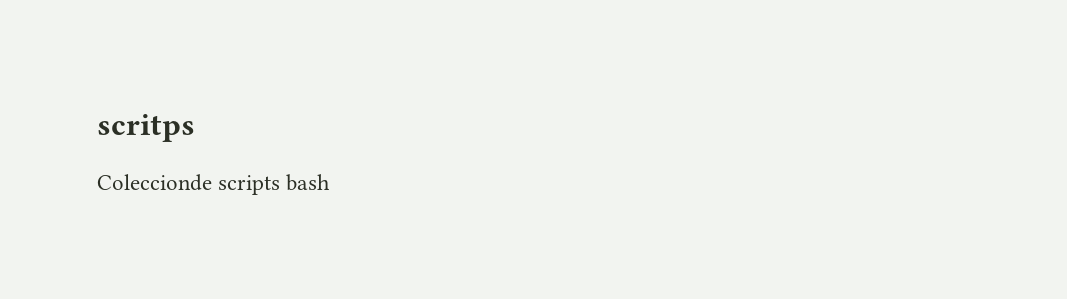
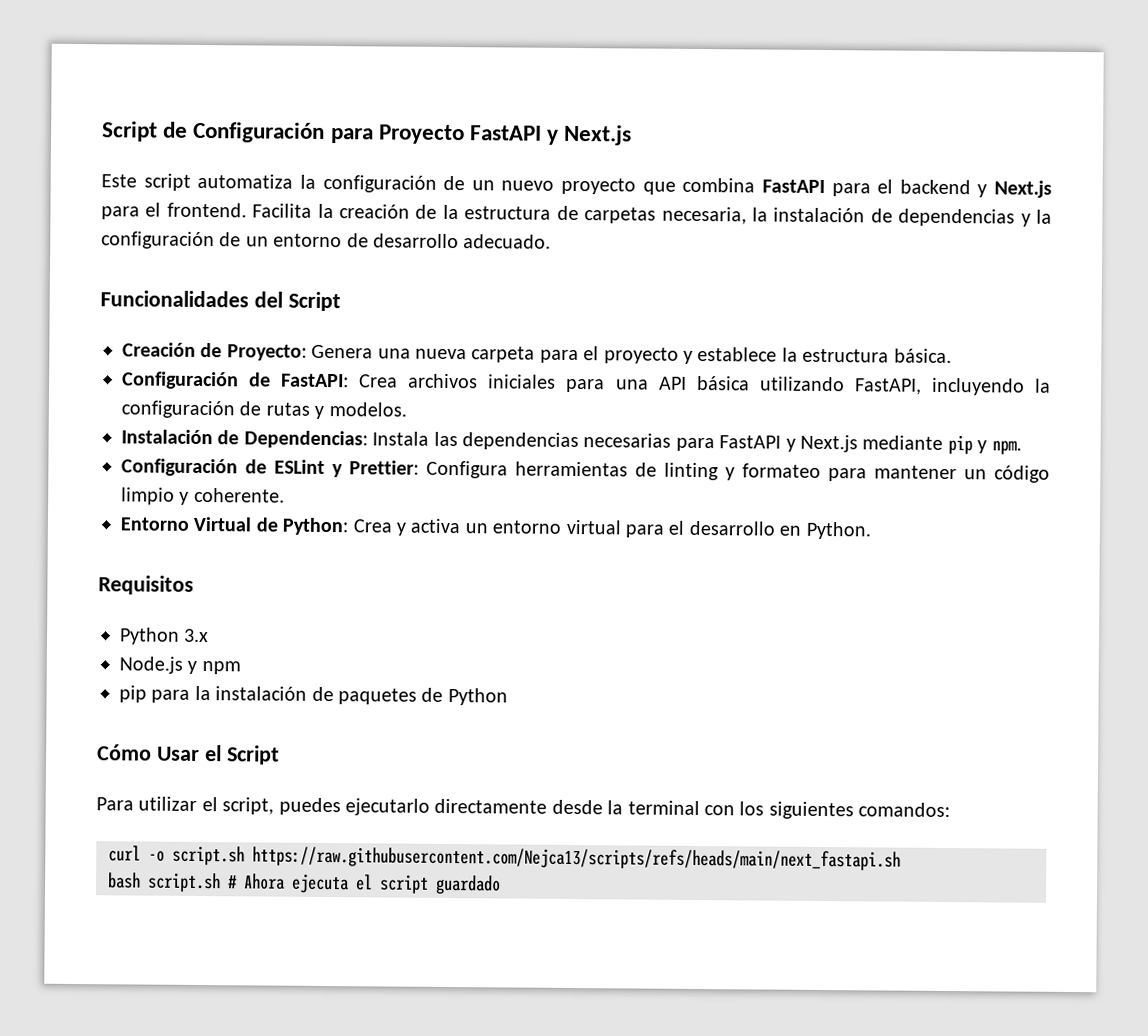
[97,114,195,142] [97,174,331,195] scritps // Coleccionde scripts bash -> [102,121,633,146] [101,173,1052,198] [101,202,1052,227] [101,231,552,250] [100,290,341,312] [122,342,952,364] [122,371,1051,396] [121,400,407,419] [121,429,1022,455] [121,458,1050,483] [121,487,285,505] [120,516,871,540] [98,575,194,595] [119,627,210,645] [119,656,241,675] [119,685,508,706] [97,744,280,765] [96,796,951,820] [108,845,901,871] [108,872,501,895] Script de Configuración para Proyecto FastAPI y Next.js // Este script automatiza la configuración de un nuevo proyecto que combina FastAPI para el backend y Next.js para el frontend. Facilita la creación de la estructura de carpetas necesaria, la instalación de dependencias y la configuración de un entorno de desarrollo adecuado. // Funcionalidades del Script // Creación de Proyecto: Genera una nueva carpeta para el proyecto y establece la estructura básica. // Configuración de FastAPI: Crea archivos iniciales para una API básica utilizando FastAPI, incluyendo la configuración de rutas y modelos. // Instalación de Dependencias: Instala las dependencias necesarias para FastAPI y Next.js mediante pip y npm. // Configuración de ESLint y Prettier: Configura herramientas de linting y formateo para mantener un código limpio y coherente. // Entorno Virtual de Python: Crea y activa un entorno virtual para el desarrollo en Python. // Requisitos // Python 3.x // Node.js y npm // pip para la instalación de paquetes de Python // Cómo Usar el Script // Para utilizar el script, puedes ejecutarlo directamente desde la terminal con los siguientes comandos: // curl -o script.sh https://raw.githubusercontent.com/Nejca13/scripts/refs/heads/main/next_fastapi.sh // bash script.sh # Ahora ejecuta el script guardado

